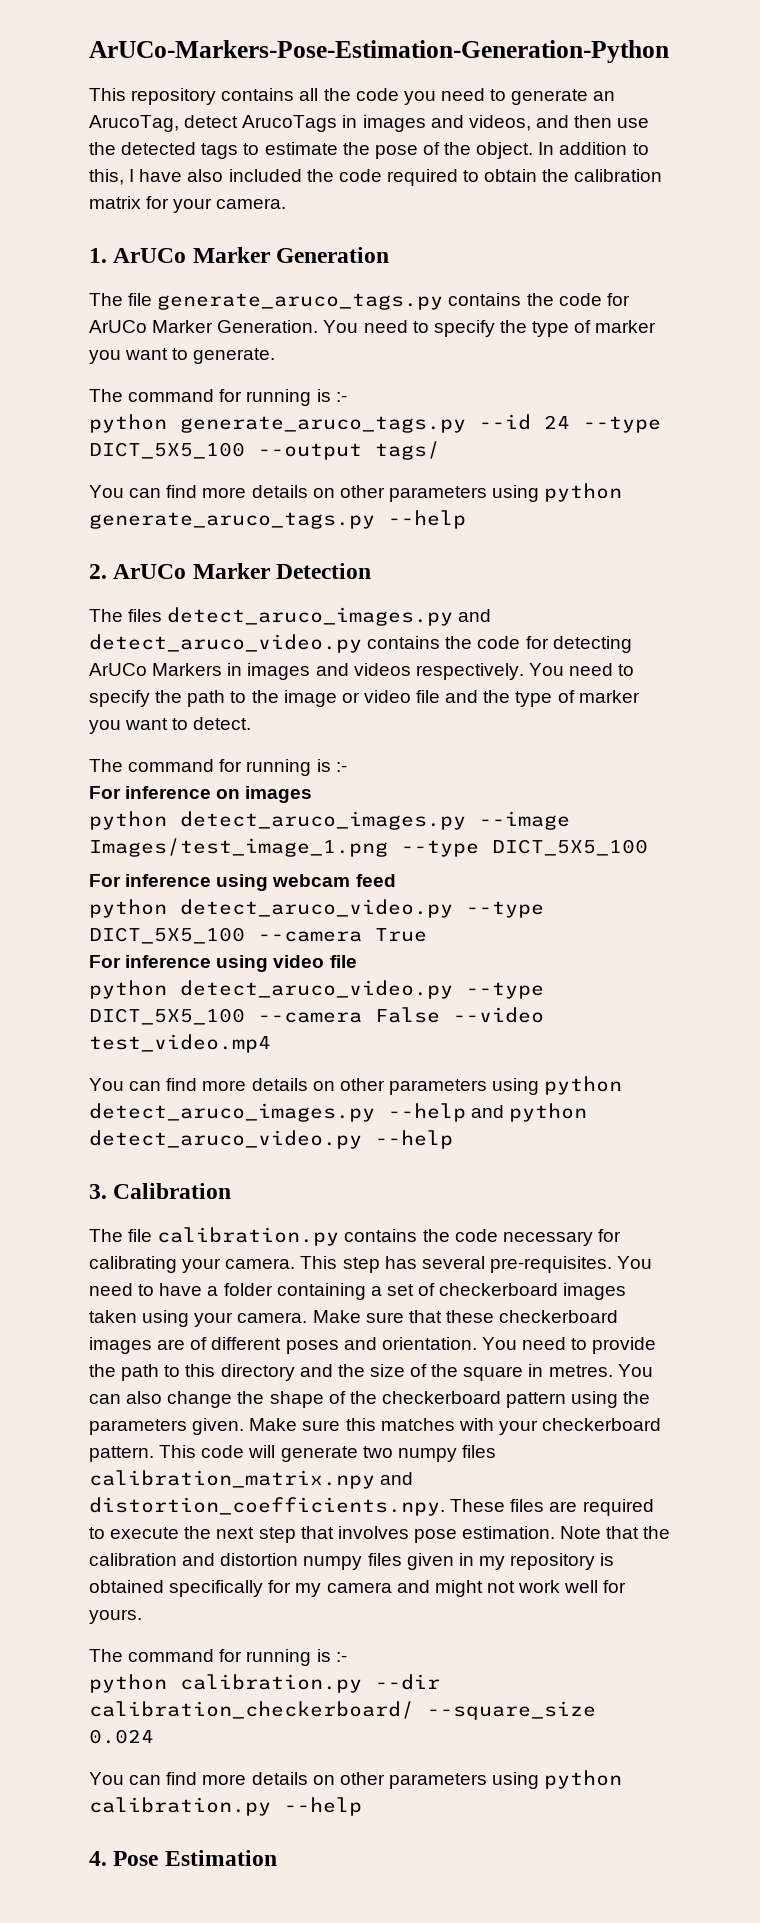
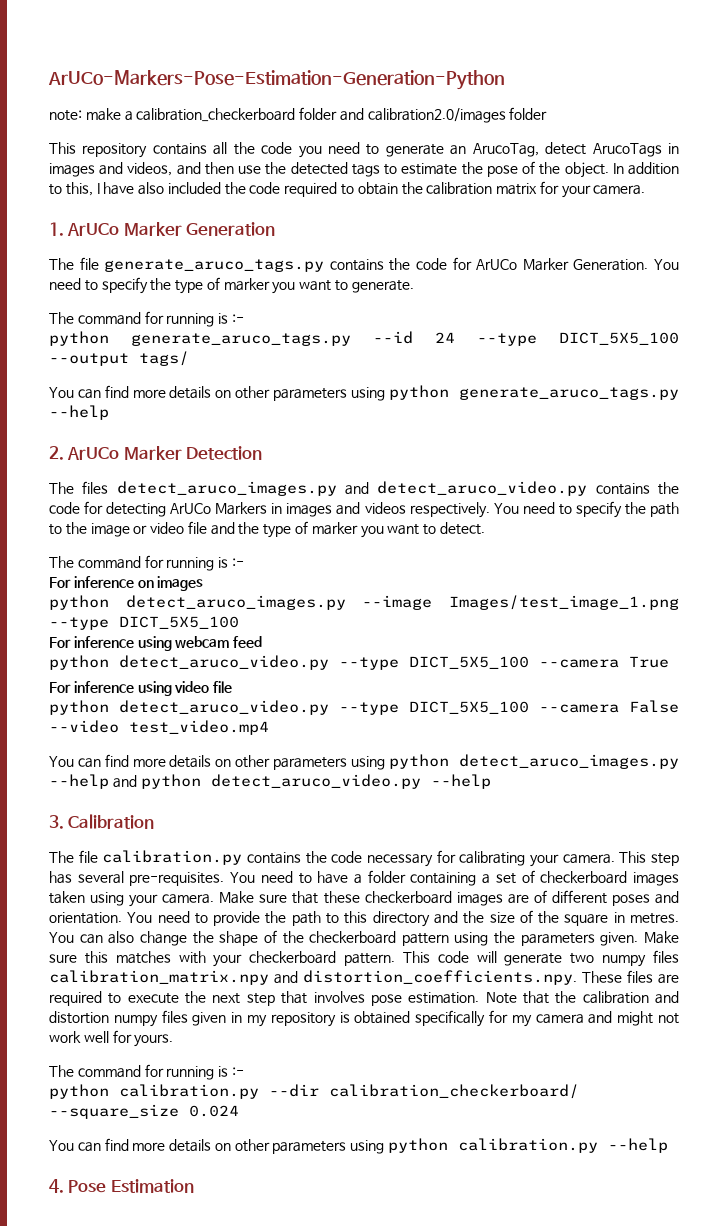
(669, 51) none -> [49,107,548,123] // note: make a calibration_checkerboard folder and calibration2.0/images folder

